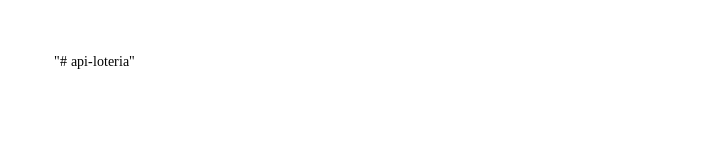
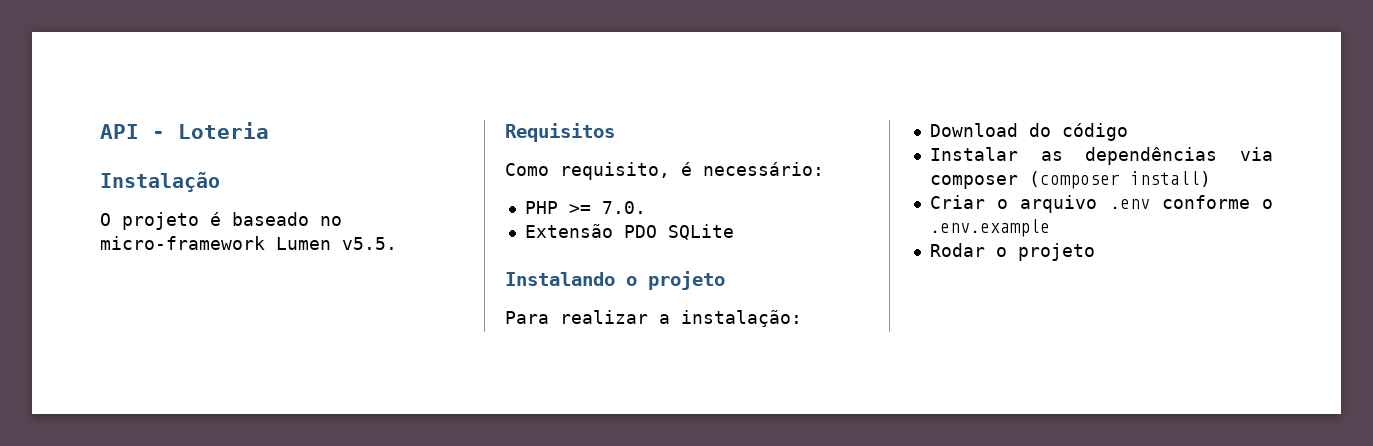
[54,56,135,69] "# api-loteria" -> [100,122,269,139] [100,172,220,192] [100,212,342,230] [100,236,397,250] [505,123,615,142] [505,162,824,180] [524,201,646,214] [524,224,734,240] [505,271,725,290] [505,310,802,327] [929,123,1128,141] [929,147,1273,165] [929,171,1211,189] [929,195,1273,213] [929,219,1050,237] [929,243,1095,261] API - Loteria // Instalação // O projeto é baseado no micro-framework Lumen v5.5. // Requisitos // Como requisito, é necessário: // PHP >= 7.0. // Extensão PDO SQLite // Instalando o projeto // Para realizar a instalação: // Download do código // Instalar as dependências via composer (composer install) // Criar o arquivo .env conforme o .env.example // Rodar o projeto

